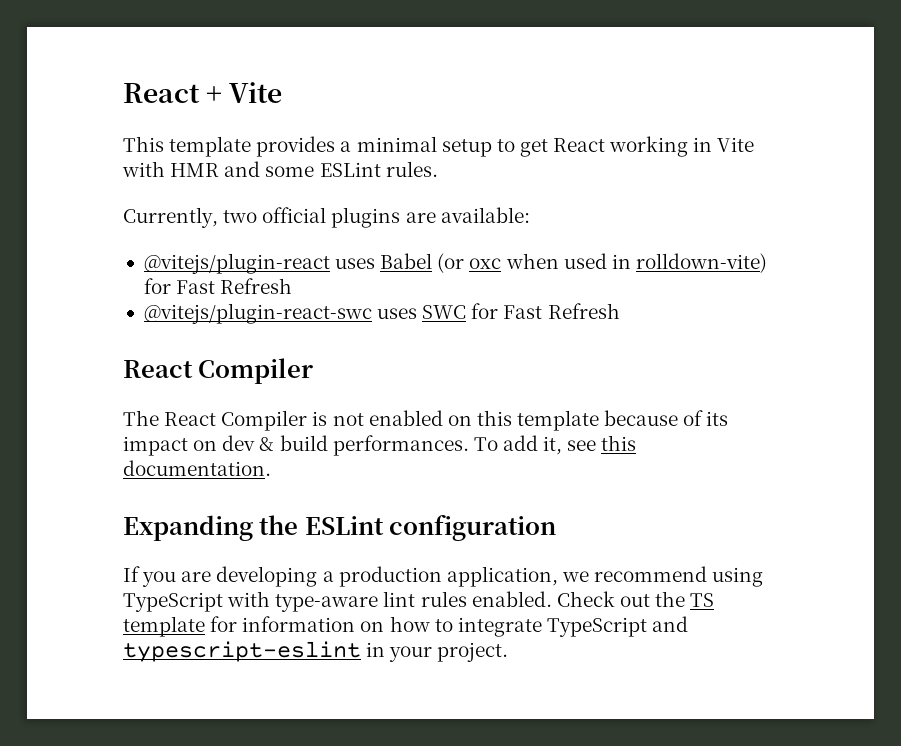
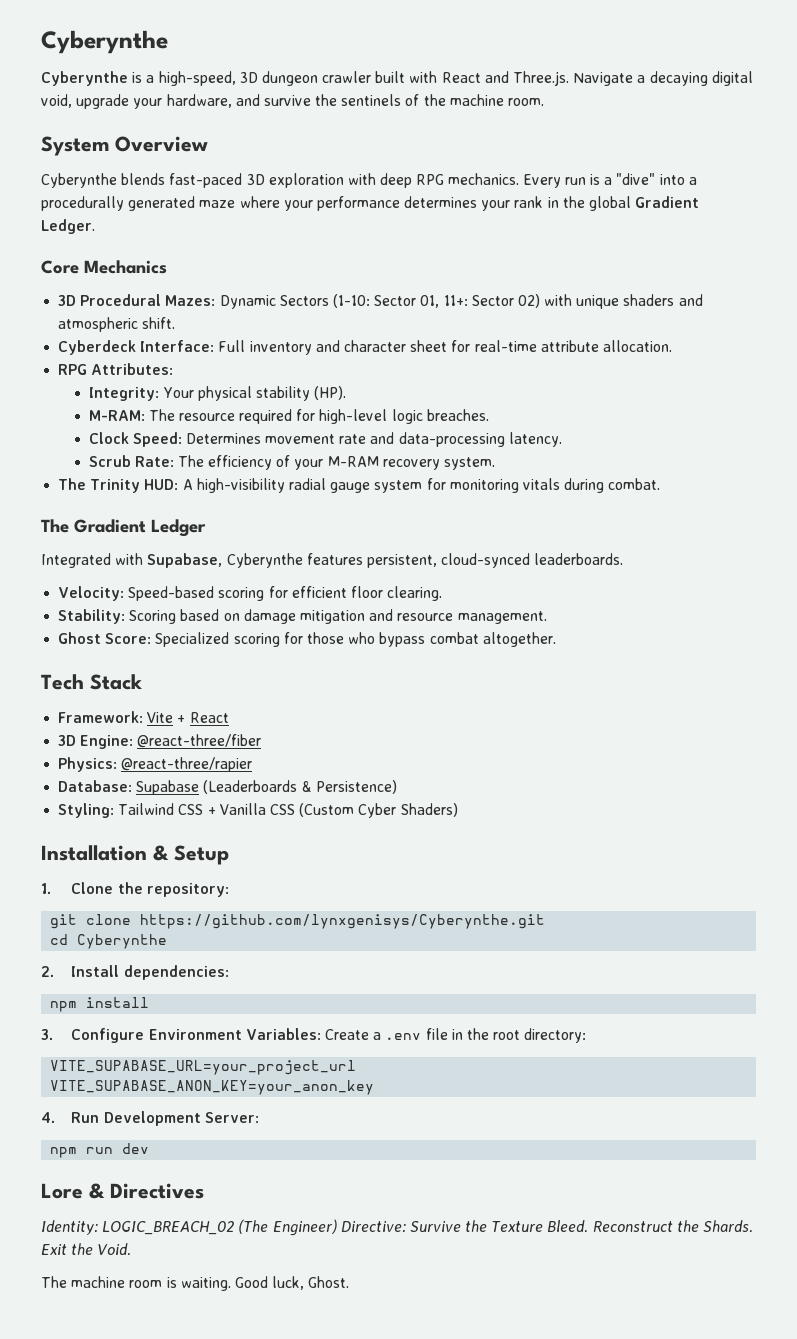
[123,82,283,103] [123,136,755,157] [122,161,438,177] [123,207,530,228] [143,253,767,274] [143,278,293,294] [143,303,620,324] [123,358,314,384] [123,410,729,431] [123,435,637,456] [123,460,271,476] [123,514,557,541] [123,566,764,587] [123,591,715,612] [123,616,689,637] [123,641,509,662] React + Vite // This template provides a minimal setup to get React working in Vite with HMR and some ESLint rules. // Currently, two official plugins are available: // @vitejs/plugin-react uses Babel (or oxc when used in rolldown-vite) for Fast Refresh // @vitejs/plugin-react-swc uses SWC for Fast Refresh // React Compiler // The React Compiler is not enabled on this template because of its impact on dev & build performances. To add it, see this documentation. // Expanding the ESLint configuration // If you are developing a production application, we recommend using TypeScript with type-aware lint rules enabled. Check out the TS template for information on how to integrate TypeScript and typescript-eslint in your project. -> [41,30,168,54] [41,71,753,86] [41,94,545,109] [41,136,208,156] [41,173,697,188] [41,196,700,211] [41,219,95,234] [41,260,167,274] [58,294,703,309] [58,317,176,332] [58,340,672,355] [58,363,174,375] [88,386,347,401] [88,409,489,424] [88,432,562,447] [88,455,495,470] [58,478,661,493] [41,519,206,537] [41,553,624,568] [58,586,443,601] [58,609,547,624] [58,632,556,647] [41,674,142,690] [58,711,229,723] [58,734,262,749] [58,757,253,772] [58,780,397,795] [58,803,458,818] [41,845,229,865] [41,882,229,897] [50,914,546,929] [50,934,168,949] [41,965,229,980] [50,997,150,1012] [41,1028,587,1043] [50,1060,357,1075] [50,1080,375,1095] [41,1111,259,1126] [50,1143,150,1158] [41,1183,204,1199] [41,1219,754,1236] [41,1243,132,1256] [41,1276,350,1291] Cyberynthe // Cyberynthe is a high-speed, 3D dungeon crawler built with React and Three.js. Navigate a decaying digital void, upgrade your hardware, and survive the sentinels of the machine room. // System Overview // Cyberynthe blends fast-paced 3D exploration with deep RPG mechanics. Every run is a "dive" into a procedurally generated maze where your performance determines your rank in the global Gradient Ledger. // Core Mechanics // 3D Procedural Mazes: Dynamic Sectors (1-10: Sector 01, 11+: Sector 02) with unique shaders and atmospheric shift. // Cyberdeck Interface: Full inventory and character sheet for real-time attribute allocation. // RPG Attributes: // Integrity: Your physical stability (HP). // M-RAM: The resource required for high-level logic breaches. // Clock Speed: Determines movement rate and data-processing latency. // Scrub Rate: The efficiency of your M-RAM recovery system. // The Trinity HUD: A high-visibility radial gauge system for monitoring vitals during combat. // The Gradient Ledger // Integrated with Supabase, Cyberynthe features persistent, cloud-synced leaderboards. // Velocity: Speed-based scoring for efficient floor clearing. // Stability: Scoring based on damage mitigation and resource management. // Ghost Score: Specialized scoring for those who bypass combat altogether. // Tech Stack // Framework: Vite + React // 3D Engine: @react-three/fiber // Physics: @react-three/rapier // Database: Supabase (Leaderboards & Persistence) // Styling: Tailwind CSS + Vanilla CSS (Custom Cyber Shaders) // Installation & Setup // 1. Clone the repository: // git clone https://github.com/lynxgenisys/Cyberynthe.git // cd Cyberynthe // 2. Install dependencies: // npm install // 3. Configure Environment Variables: Create a .env file in the root directory: // VITE_SUPABASE_URL=your_project_url // VITE_SUPABASE_ANON_KEY=your_anon_key // 4. Run Development Server: // npm run dev // Lore & Directives // Identity: LOGIC_BREACH_02 (The Engineer) Directive: Survive the Texture Bleed. Reconstruct the Shards. Exit the Void. // The machine room is waiting. Good luck, Ghost.

